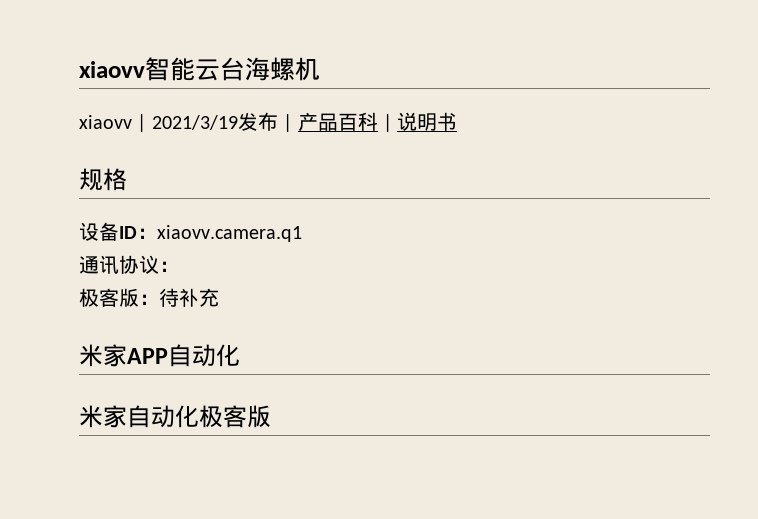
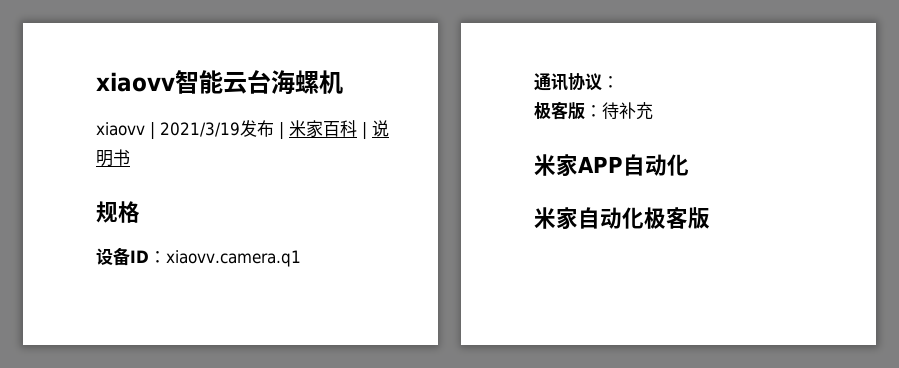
[297,112,338,131] 产品 -> [289,120,323,138] 米家

